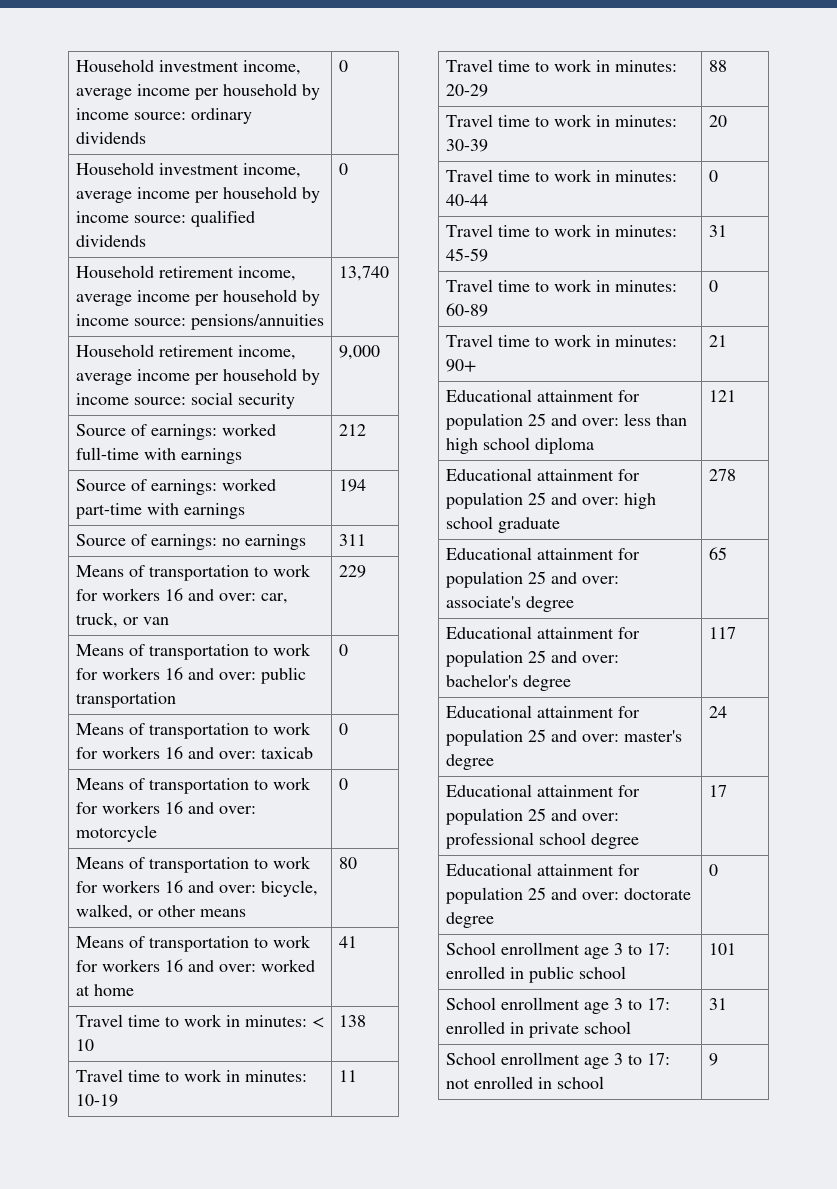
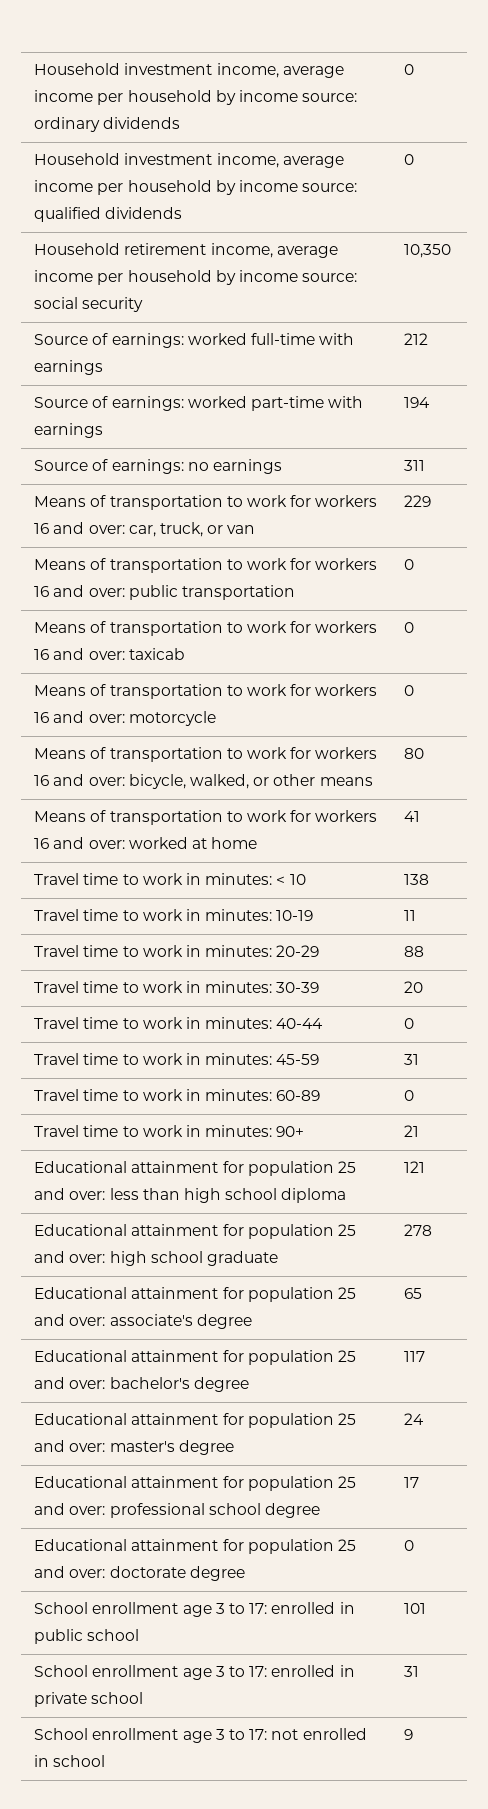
[75,265,296,281] [75,289,320,306] [75,314,324,330] [338,266,389,281] // Household retirement income, average income per household by income source: pensions/annuities | 13,740 -> (415, 159) none
[338,345,380,360] 9,000 -> [404,244,452,258] 10,350

